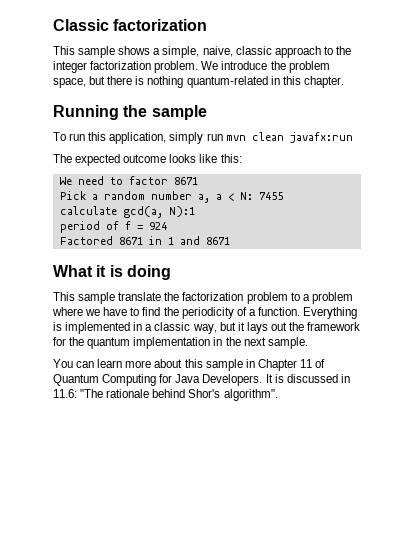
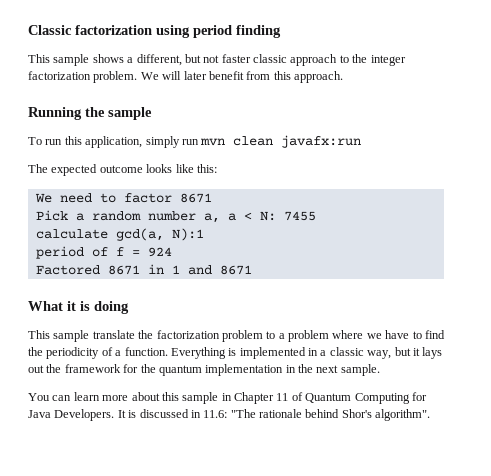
(208, 25) none -> [156,25,281,38] using period finding
[162,46,233,58] simple, naive, -> [136,54,251,66] different, but not faster
[221,61,330,73] [53,76,344,88] introduce the problem space, but there is nothing quantum-related in this chapter. -> [162,71,343,83] will later benefit from this approach.

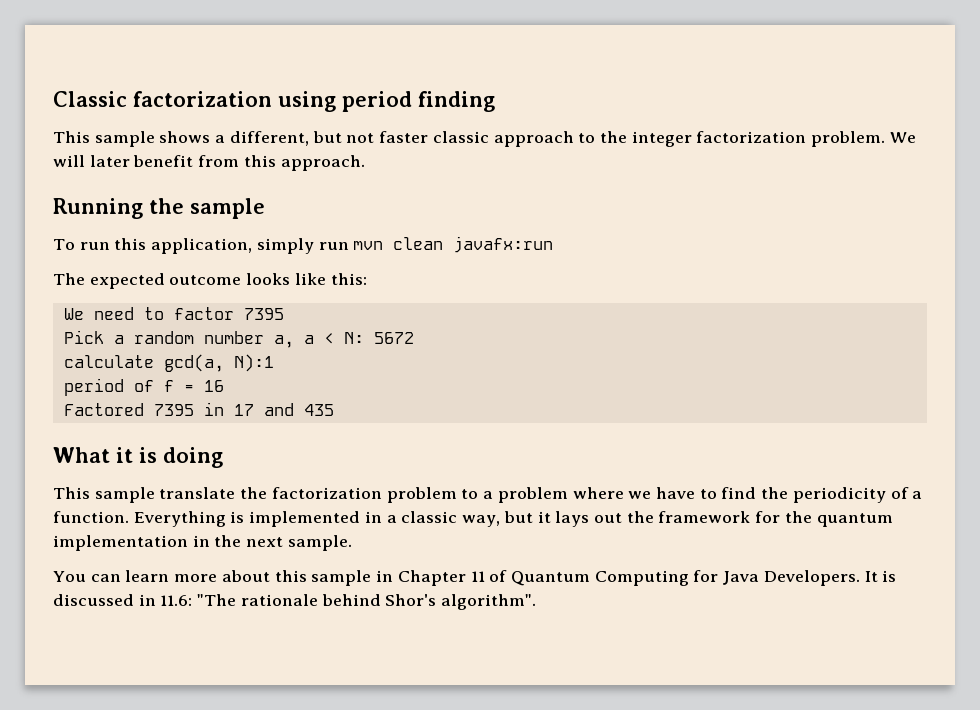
[179,193,212,203] 8671 -> [243,308,284,320] 7395
[283,211,316,221] 7455 -> [373,332,414,344] 5672
[147,247,172,257] 924 -> [203,380,224,392] 16
[107,264,252,275] 8671 in 1 and 8671 -> [153,402,334,416] 7395 in 17 and 435

